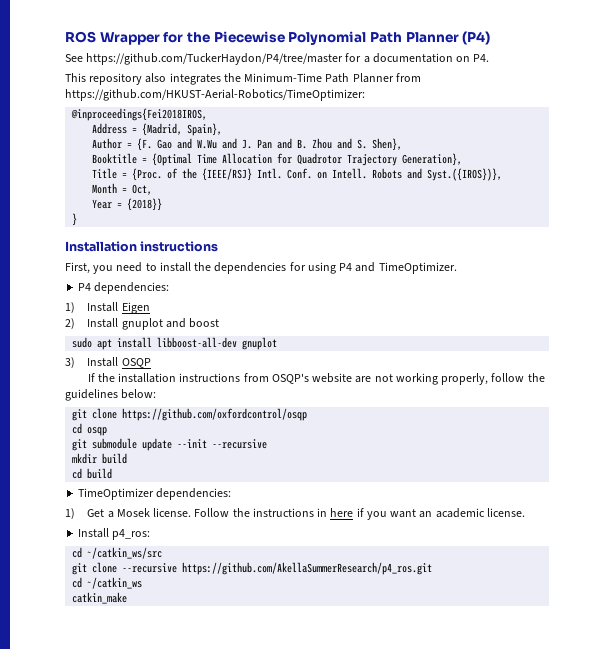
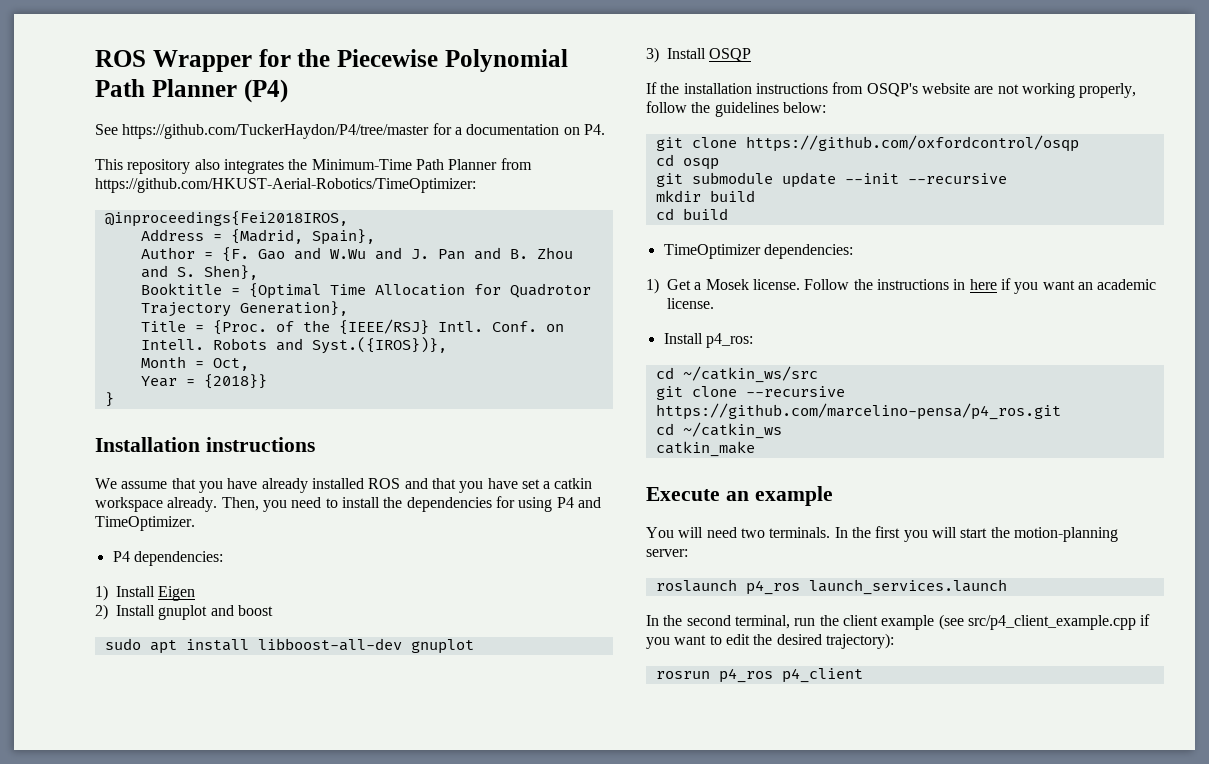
[65,262,90,274] First, -> [95,478,593,493] [95,497,259,512] We assume that you have already installed ROS and that you have set a catkin workspace already. Then,
[182,562,433,575] https://github.com/AkellaSummerResearch/p4_ros.git -> [655,403,1061,420] https://github.com/marcelino-pensa/p4_ros.git
(128, 598) none -> [646,486,833,506] [646,526,1118,542] [646,549,688,557] [655,579,1007,595] [646,614,1151,630] [646,633,894,649] [655,668,863,683] // Execute an example // You will need two terminals. In the first you will start the motion-planning server: // roslaunch p4_ros launch_services.launch // In the second terminal, run the client example (see src/p4_client_example.cpp if you want to edit the desired trajectory): // rosrun p4_ros p4_client

